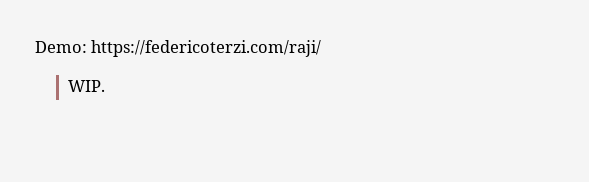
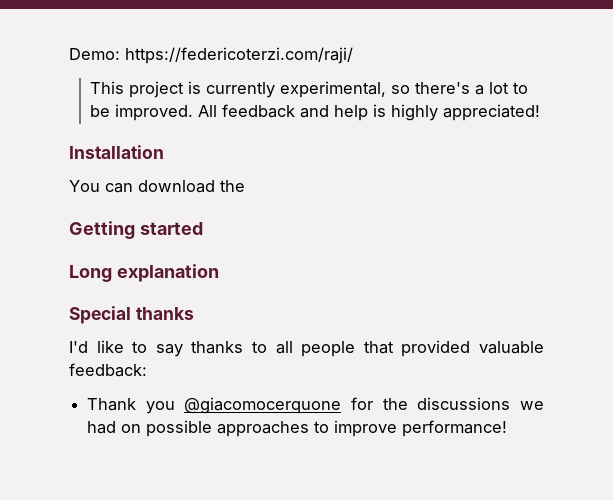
[67,80,105,92] WIP. -> [90,81,529,98] [90,104,541,121] [69,145,164,159] [69,180,245,193] [69,221,203,239] [69,264,219,282] [69,306,194,324] [69,340,544,357] [69,363,147,377] [87,397,544,414] [87,420,508,437] This project is currently experimental, so there's a lot to be improved. All feedback and help is highly appreciated! // Installation // You can download the // Getting started // Long explanation // Special thanks // I'd like to say thanks to all people that provided valuable feedback: // Thank you @giacomocerquone for the discussions we had on possible approaches to improve performance!

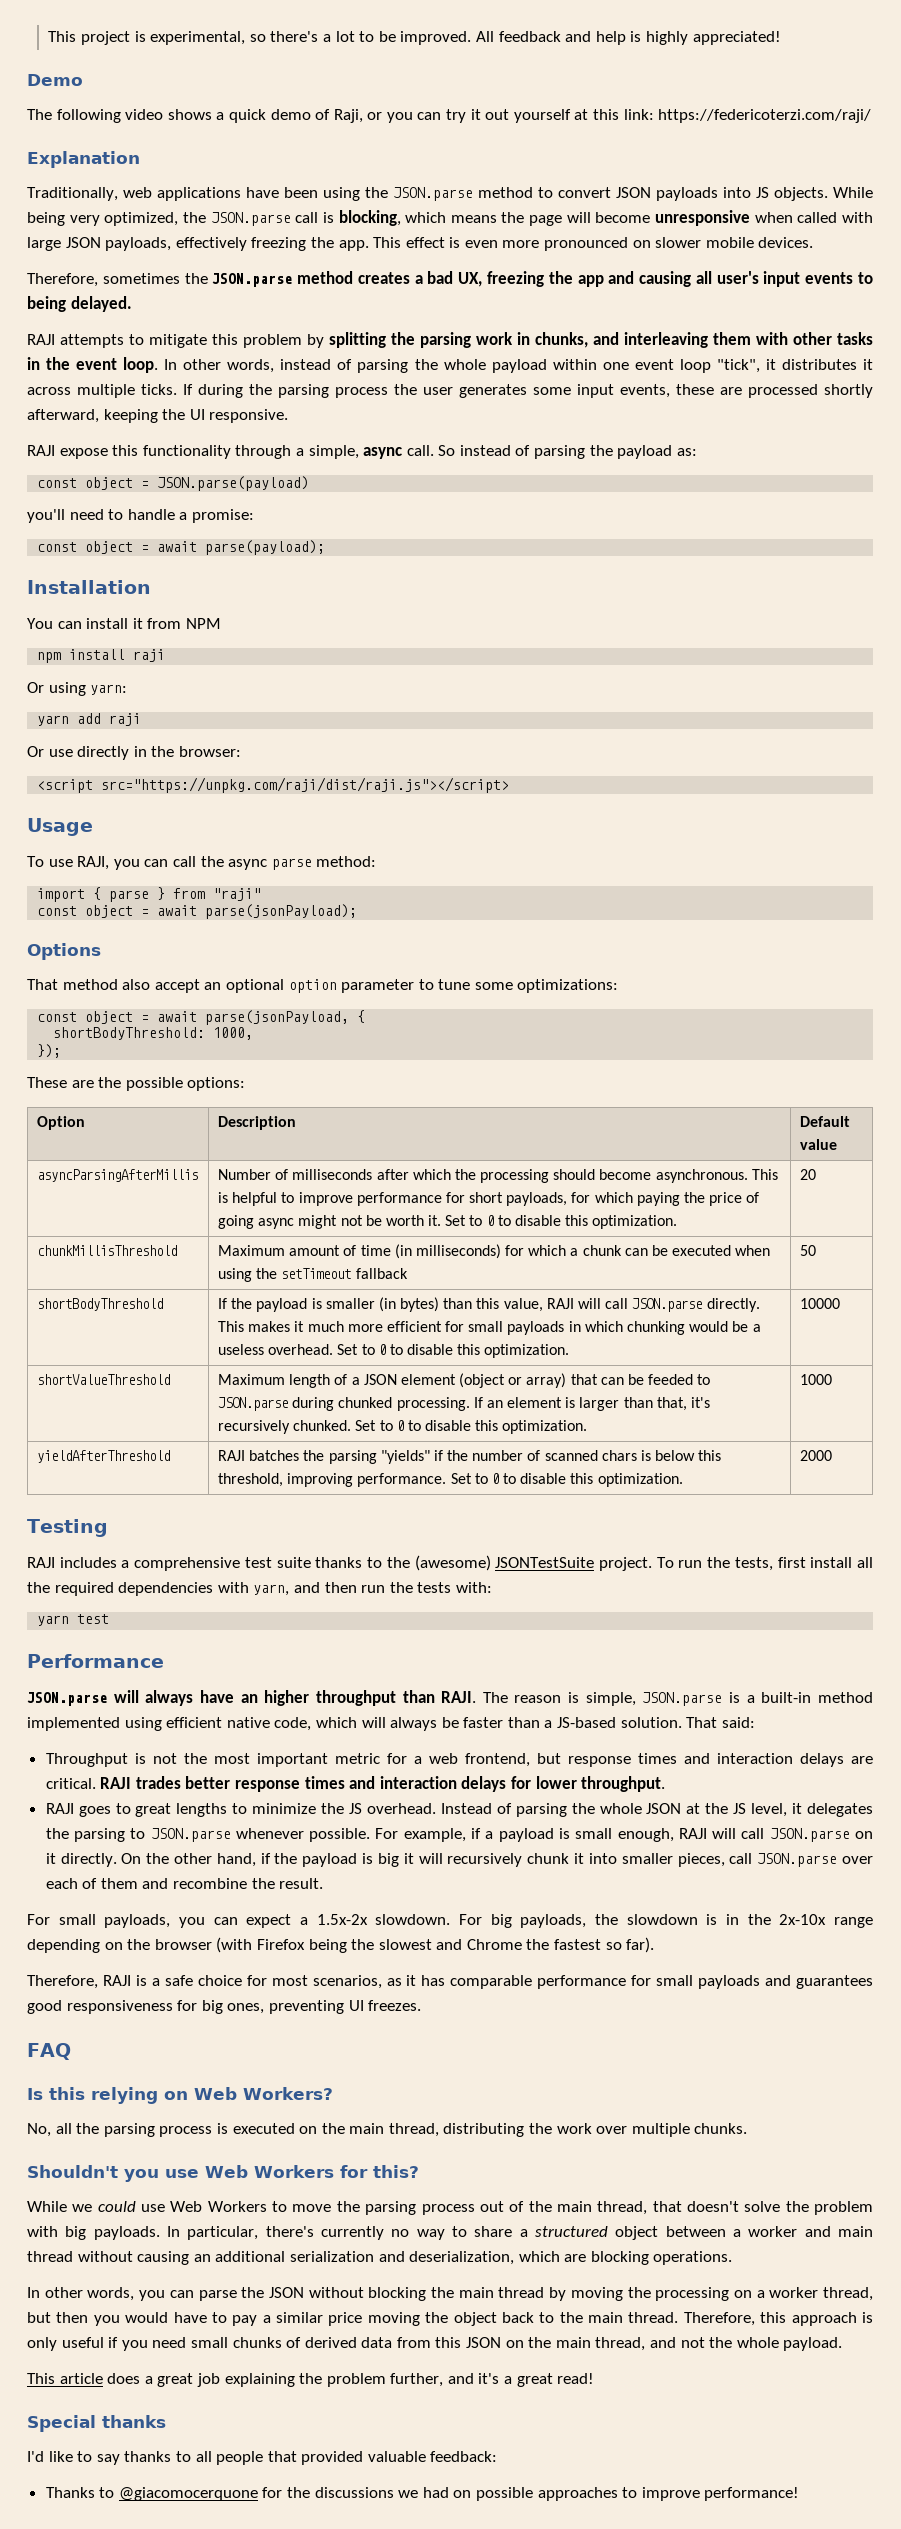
[69,47,353,64] Demo: https://federicoterzi.com/raji/ // -> (48, 36) none
[206,82,276,98] currently -> (146, 36) none
[69,145,164,159] [69,180,245,193] [69,221,203,239] [69,264,219,282] Installation // You can download the // Getting started // Long explanation -> [27,74,83,86] [27,109,872,123] [27,151,140,168] [27,187,873,201] [27,210,873,226] [27,237,814,251] [27,271,874,287] [27,296,132,312] [27,332,873,348] [27,357,873,373] [27,384,873,398] [27,409,289,423] [27,445,697,459] [37,476,310,491] [27,509,254,523] [37,540,326,555] [27,580,151,594] [27,618,221,629] [37,649,166,663] [27,682,128,696] [37,713,142,726] [27,746,241,760] [37,777,510,793] [27,818,93,836] [27,856,377,870] [37,887,262,902] [37,904,358,919] [27,943,101,960] [27,979,619,993] [37,1010,366,1025] [53,1027,254,1040] [37,1044,62,1058] [27,1077,246,1091] [36,1116,85,1130] [217,1116,296,1130] [799,1116,850,1127] [799,1139,837,1150] [36,1169,198,1182] [217,1169,778,1183] [217,1192,760,1206] [217,1215,678,1229] [799,1169,816,1180] [36,1245,177,1256] [217,1244,771,1259] [217,1268,408,1282] [799,1245,816,1256] [36,1298,163,1311] [217,1297,760,1312] [217,1321,761,1335] [217,1344,570,1358] [799,1298,840,1309] [36,1374,170,1385] [217,1373,711,1388] [217,1397,711,1411] [217,1420,588,1434] [799,1374,832,1385] [36,1450,170,1463] [217,1450,722,1464] [217,1473,683,1487] [799,1450,832,1461] [27,1519,108,1537] [27,1555,873,1571] [27,1582,492,1596] [37,1614,110,1626] [27,1654,164,1668] [27,1690,873,1706] [27,1717,755,1731] [45,1753,873,1767] [45,1776,666,1792] [45,1803,874,1817] [45,1828,874,1842] [45,1853,873,1867] [45,1878,324,1889] [27,1914,873,1928] [27,1937,655,1953] [27,1975,874,1989] [27,2000,422,2014] [27,2043,71,2060] [27,2087,333,2104] [27,2123,748,2137] [27,2165,419,2182] [27,2201,874,2215] [27,2226,874,2240] [27,2251,733,2265] [27,2287,874,2301] [27,2312,874,2326] [27,2337,843,2351] [27,2373,595,2387] Demo // The following video shows a quick demo of Raji, or you can try it out yourself at this link: https://federicoterzi.com/raji/ // Explanation // Traditionally, web applications have been using the JSON.parse method to convert JSON payloads into JS objects. While being very optimized, the JSON.parse call is blocking, which means the page will become unresponsive when called with large JSON payloads, effectively freezing the app. This effect is even more pronounced on slower mobile devices. // Therefore, sometimes the JSON.parse method creates a bad UX, freezing the app and causing all user's input events to being delayed. // RAJI attempts to mitigate this problem by splitting the parsing work in chunks, and interleaving them with other tasks in the event loop. In other words, instead of parsing the whole payload within one event loop "tick", it distributes it across multiple ticks. If during the parsing process the user generates some input events, these are processed shortly afterward, keeping the UI responsive. // RAJI expose this functionality through a simple, async call. So instead of parsing the payload as: // const object = JSON.parse(payload) // you'll need to handle a promise: // const object = await parse(payload); // Installation // You can install it from NPM // npm install raji // Or using yarn: // yarn add raji // Or use directly in the browser: // <script src="https://unpkg.com/raji/dist/raji.js"></script> // Usage // To use RAJI, you can call the async parse method: // import { parse } from "raji" // const object = await parse(jsonPayload); // Options // That method also accept an optional option parameter to tune some optimizations: // const object = await parse(jsonPayload, { // shortBodyThreshold: 1000, // }); // These are the possible options: // Option | Description | Default value // asyncParsingAfterMillis | Number of milliseconds after which the processing should become asynchronous. This is helpful to improve performance for short payloads, for which paying the price of going async might not be worth it. Set to 0 to disable this optimization. | 20 // chunkMillisThreshold | Maximum amount of time (in milliseconds) for which a chunk can be executed when using the setTimeout fallback | 50 // shortBodyThreshold | If the payload is smaller (in bytes) than this value, RAJI will call JSON.parse directly. This makes it much more efficient for small payloads in which chunking would be a useless overhead. Set to 0 to disable this optimization. | 10000 // shortValueThreshold | Maximum length of a JSON element (object or array) that can be feeded to JSON.parse during chunked processing. If an element is larger than that, it's recursively chunked. Set to 0 to disable this optimization. | 1000 // yieldAfterThreshold | RAJI batches the parsing "yields" if the number of scanned chars is below this threshold, improving performance. Set to 0 to disable this optimization. | 2000 // Testing // RAJI includes a comprehensive test suite thanks to the (awesome) JSONTestSuite project. To run the tests, first install all the required dependencies with yarn, and then run the tests with: // yarn test // Performance // JSON.parse will always have an higher throughput than RAJI. The reason is simple, JSON.parse is a built-in method implemented using efficient native code, which will always be faster than a JS-based solution. That said: // Throughput is not the most important metric for a web frontend, but response times and interaction delays are critical. RAJI trades better response times and interaction delays for lower throughput. // RAJI goes to great lengths to minimize the JS overhead. Instead of parsing the whole JSON at the JS level, it delegates the parsing to JSON.parse whenever possible. For example, if a payload is small enough, RAJI will call JSON.parse on it directly. On the other hand, if the payload is big it will recursively chunk it into smaller pieces, call JSON.parse over each of them and recombine the result. // For small payloads, you can expect a 1.5x-2x slowdown. For big payloads, the slowdown is in the 2x-10x range depending on the browser (with Firefox being the slowest and Chrome the fastest so far). // Therefore, RAJI is a safe choice for most scenarios, as it has comparable performance for small payloads and guarantees good responsiveness for big ones, preventing UI freezes. // FAQ // Is this relying on Web Workers? // No, all the parsing process is executed on the main thread, distributing the work over multiple chunks. // Shouldn't you use Web Workers for this? // While we could use Web Workers to move the parsing process out of the main thread, that doesn't solve the problem with big payloads. In particular, there's currently no way to share a structured object between a worker and main thread without causing an additional serialization and deserialization, which are blocking operations. // In other words, you can parse the JSON without blocking the main thread by moving the processing on a worker thread, but then you would have to pay a similar price moving the object back to the main thread. Therefore, this approach is only useful if you need small chunks of derived data from this JSON on the main thread, and not the whole payload. // This article does a great job explaining the problem further, and it's a great read!
[87,398,175,414] Thank you -> [45,2487,115,2498] Thanks to

